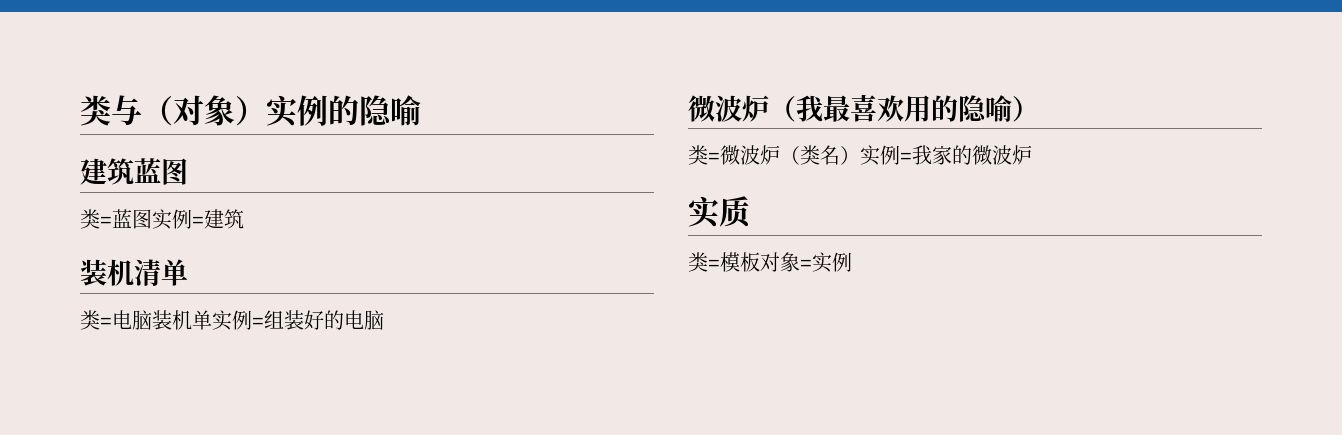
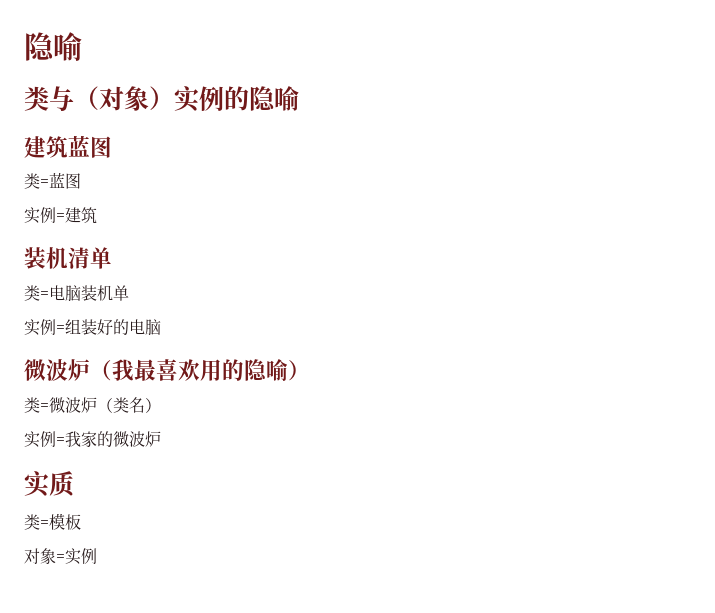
(80, 110) none -> [24,32,82,61] 隐喻 //
(152, 219) none -> (81, 181) //
(212, 320) none -> (129, 293) //
(860, 155) none -> (161, 405) //
(760, 262) none -> (81, 522) //

